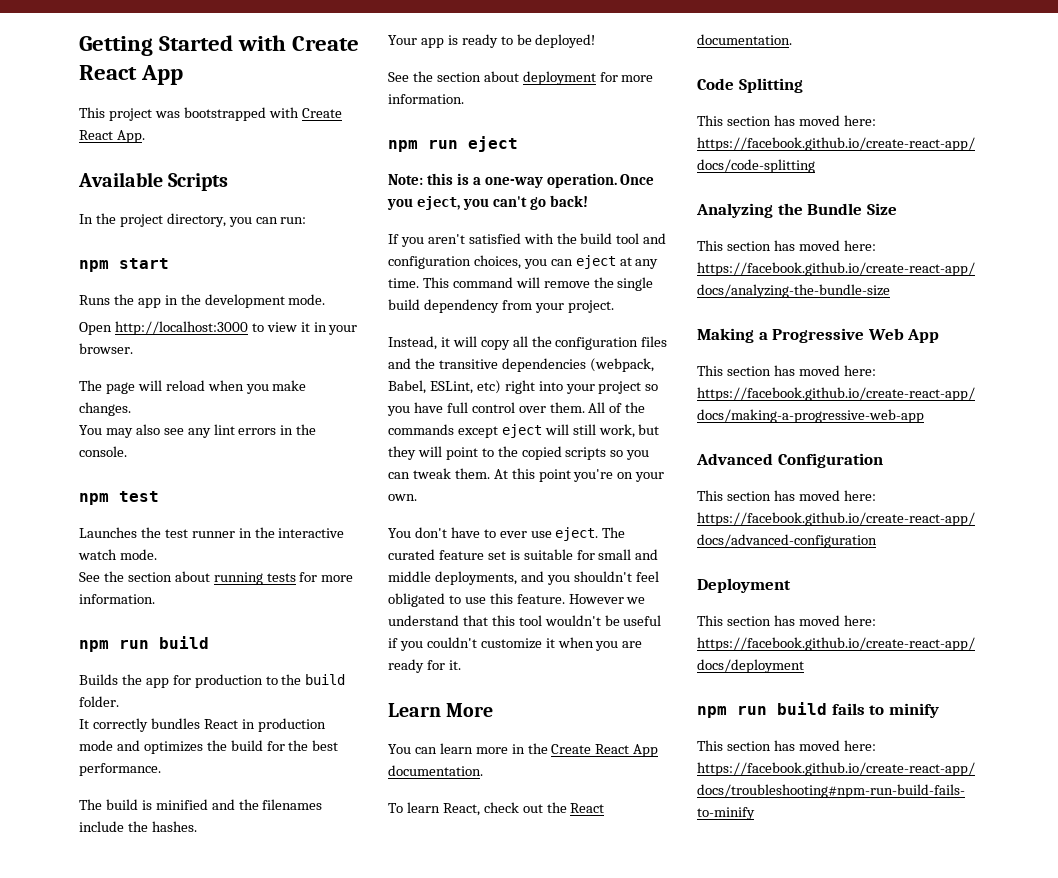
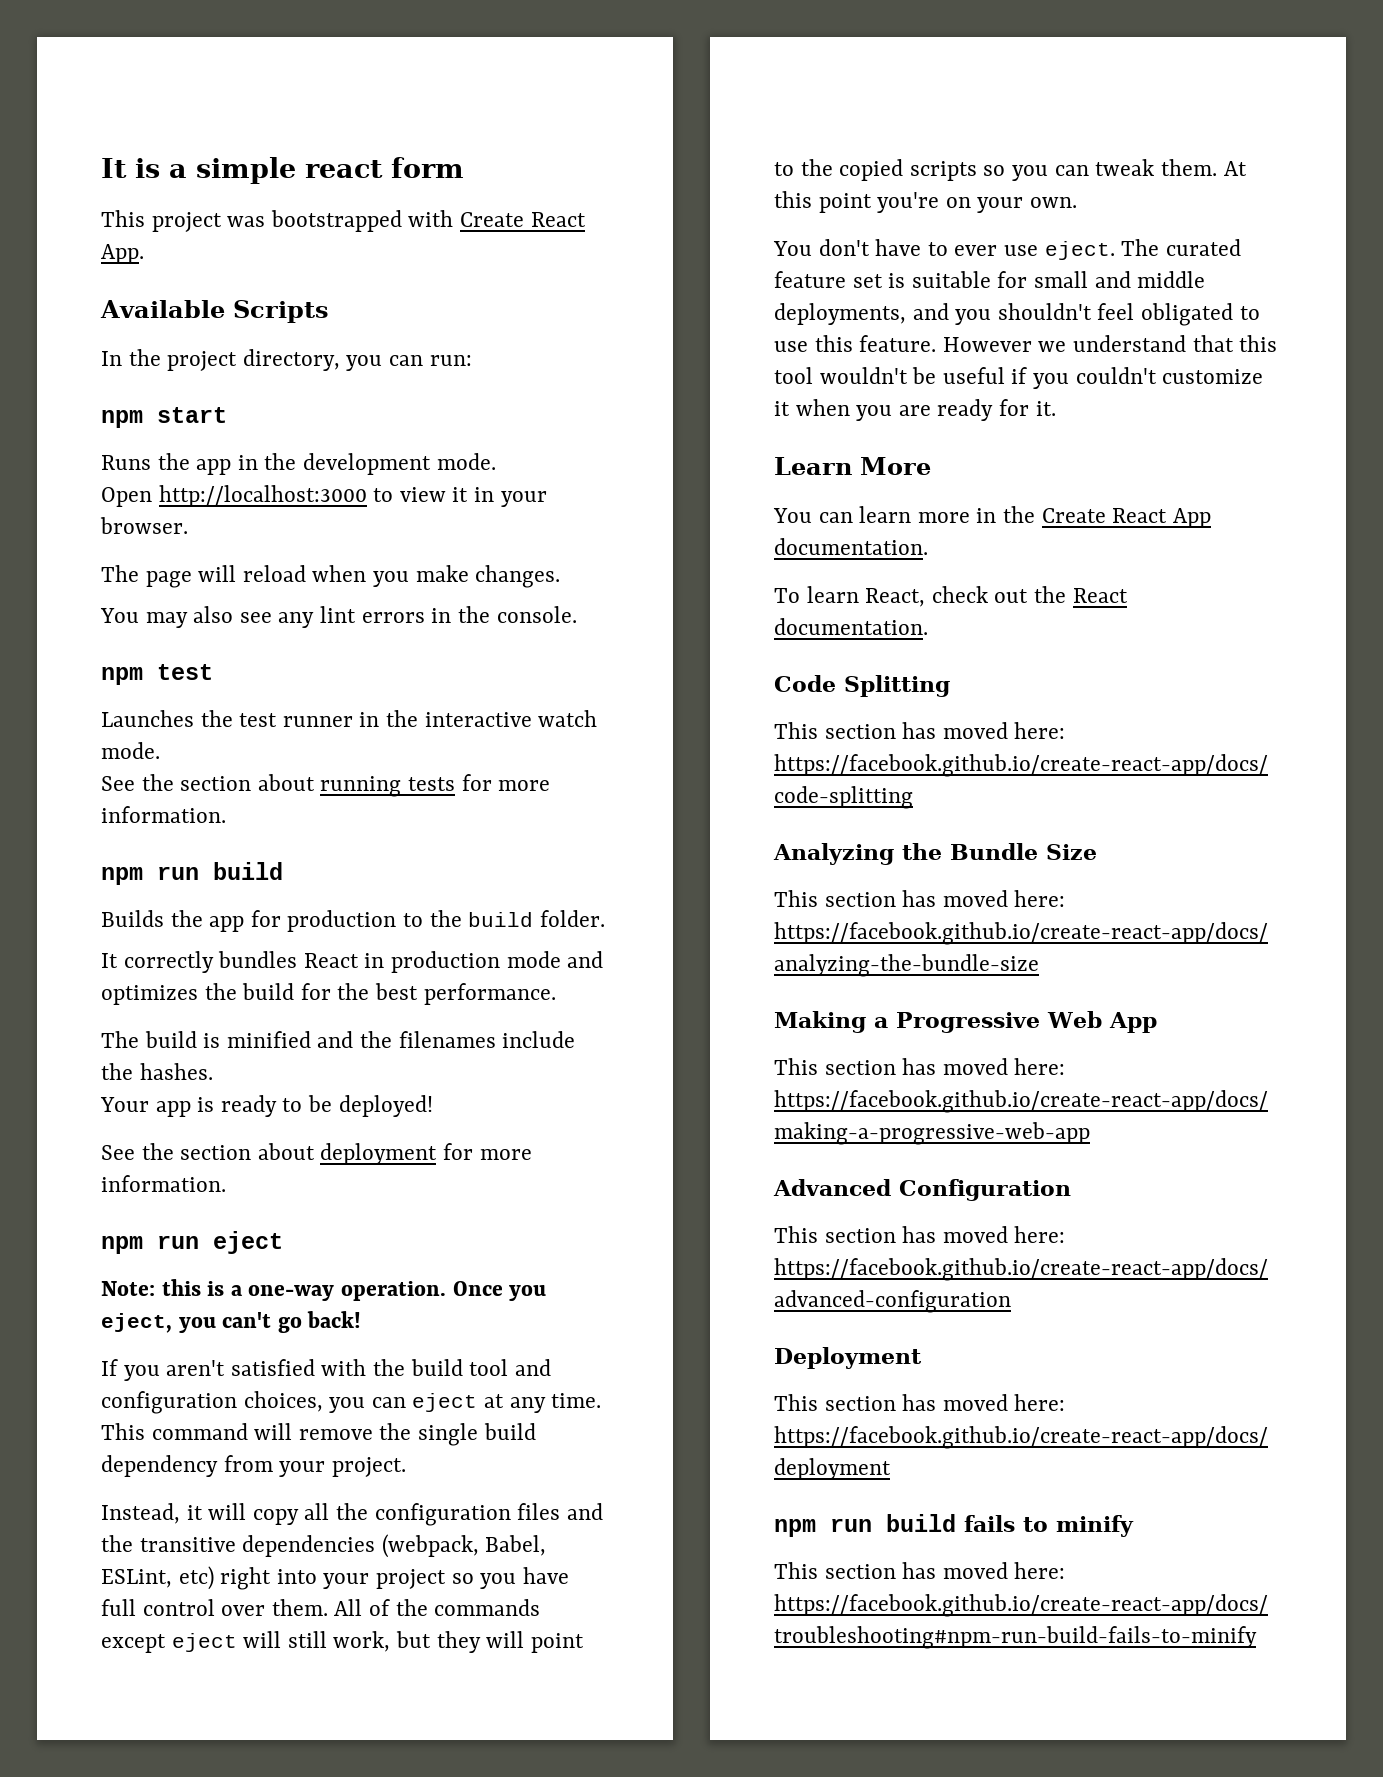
[79,35,360,56] [79,65,184,85] Getting Started with Create React App -> [101,157,464,184] It is a simple react form

